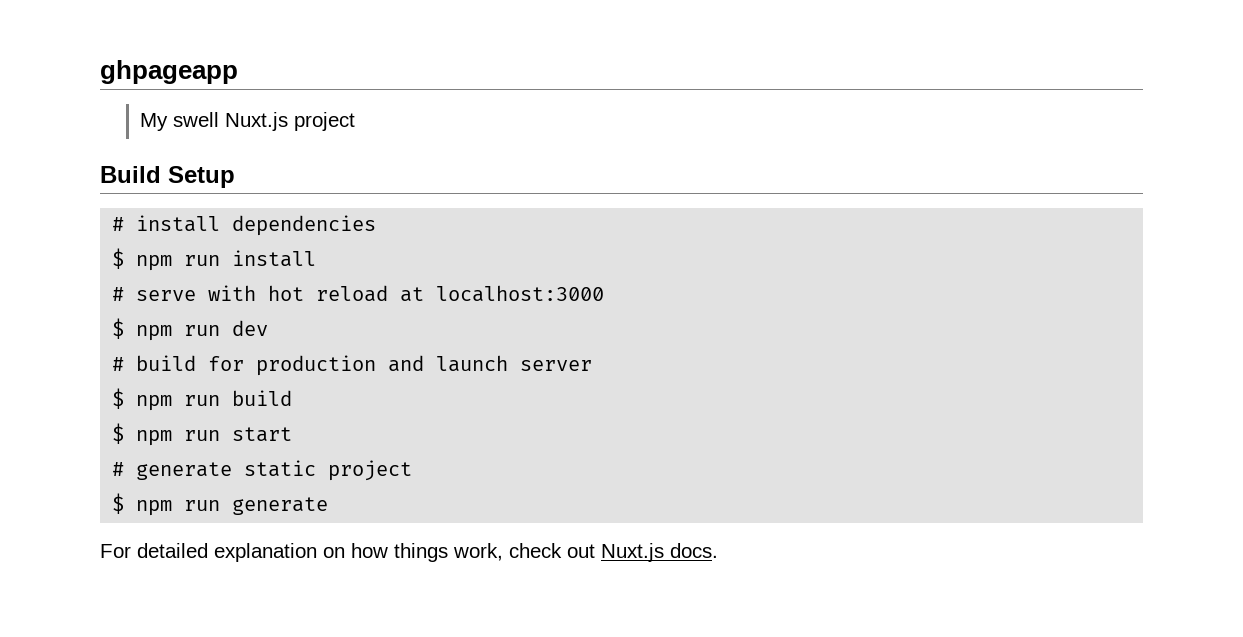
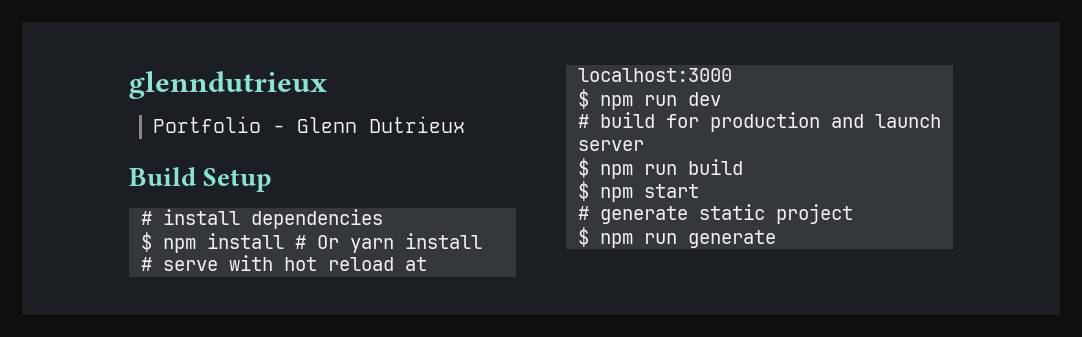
[100,60,238,84] [140,112,356,131] ghpageapp // My swell Nuxt.js project -> [129,71,327,99] [152,116,465,133] glenndutrieux // Portfolio - Glenn Dutrieux
[184,255,221,266] run -> [207,233,394,253] install # Or yarn
[184,430,221,441] run -> (633, 194) none
[100,543,718,562] // For detailed explanation on how things work, check out Nuxt.js docs. -> (776, 239) none

